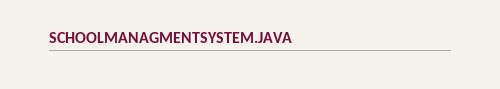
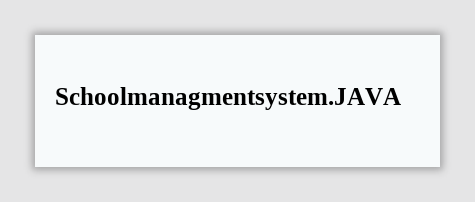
[49,32,292,43] SCHOOLMANAGMENTSYSTEM.JAVA -> [55,87,401,110] Schoolmanagmentsystem.JAVA

